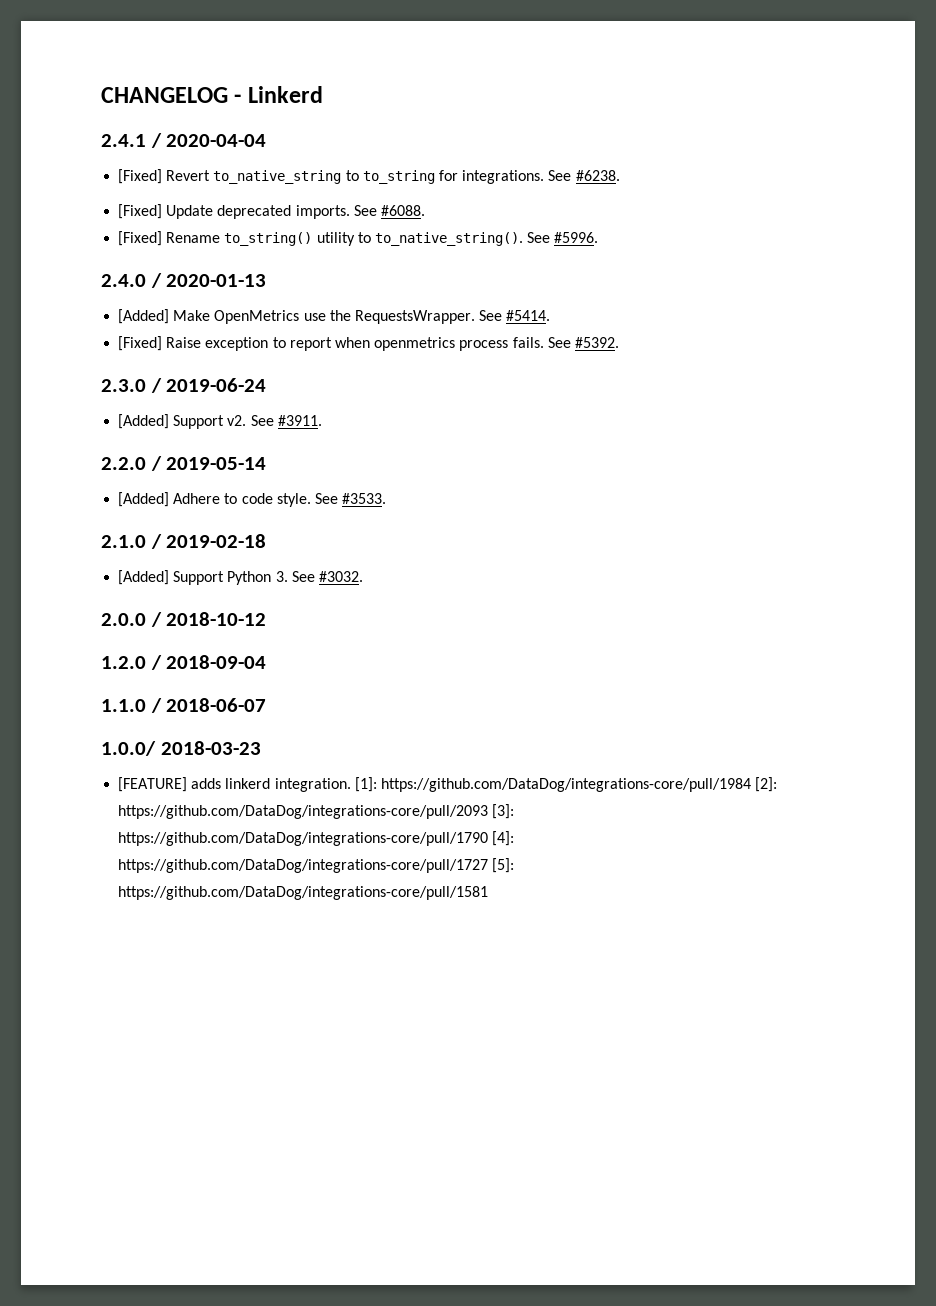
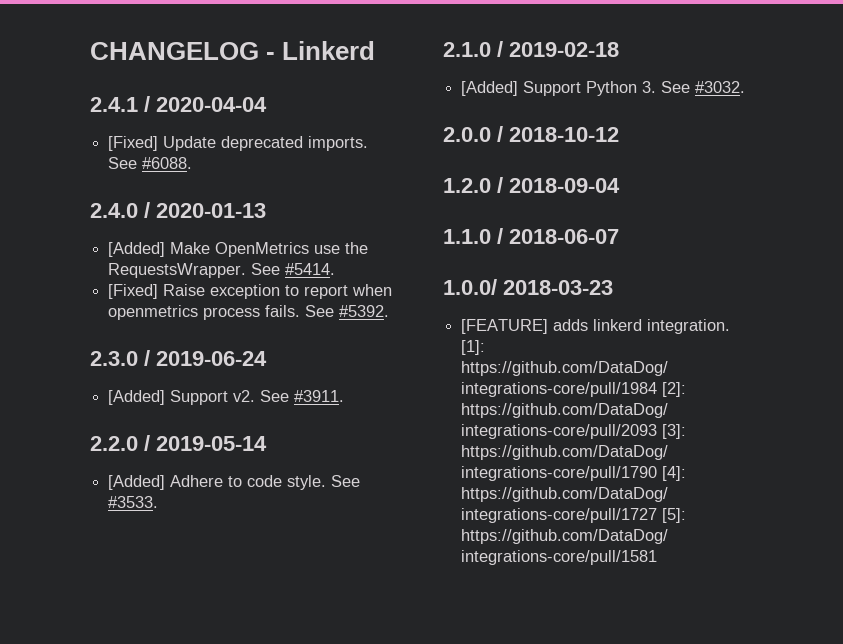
[118,169,620,184] // [Fixed] Revert to_native_string to to_string for integrations. See #6238. -> (267, 104) none
[118,231,599,246] // [Fixed] Rename to_string() utility to to_native_string(). See #5996. -> (193, 163) none

